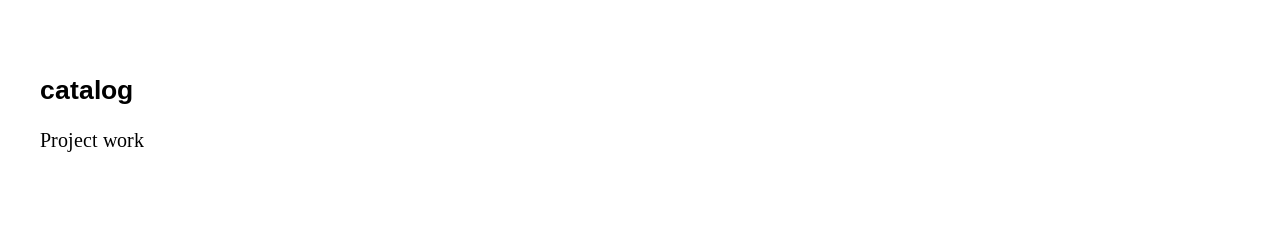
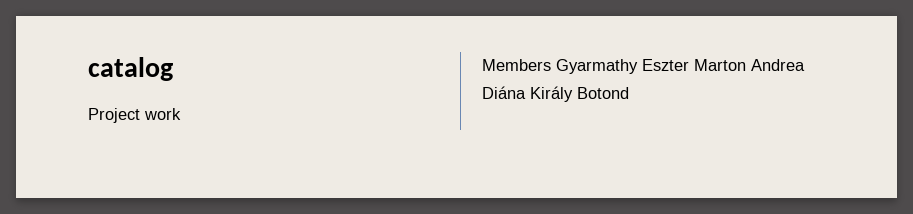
(145, 140) none -> [482,59,805,74] [482,86,629,102] // Members Gyarmathy Eszter Marton Andrea Diána Király Botond

